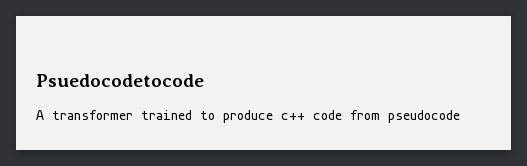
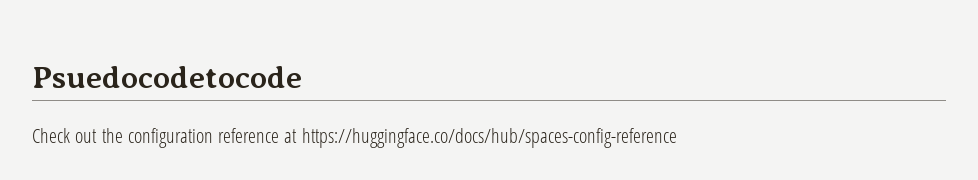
[36,110,460,123] A transformer trained to produce c++ code from pseudocode -> [32,128,677,148] Check out the configuration reference at https://huggingface.co/docs/hub/spaces-config-reference

